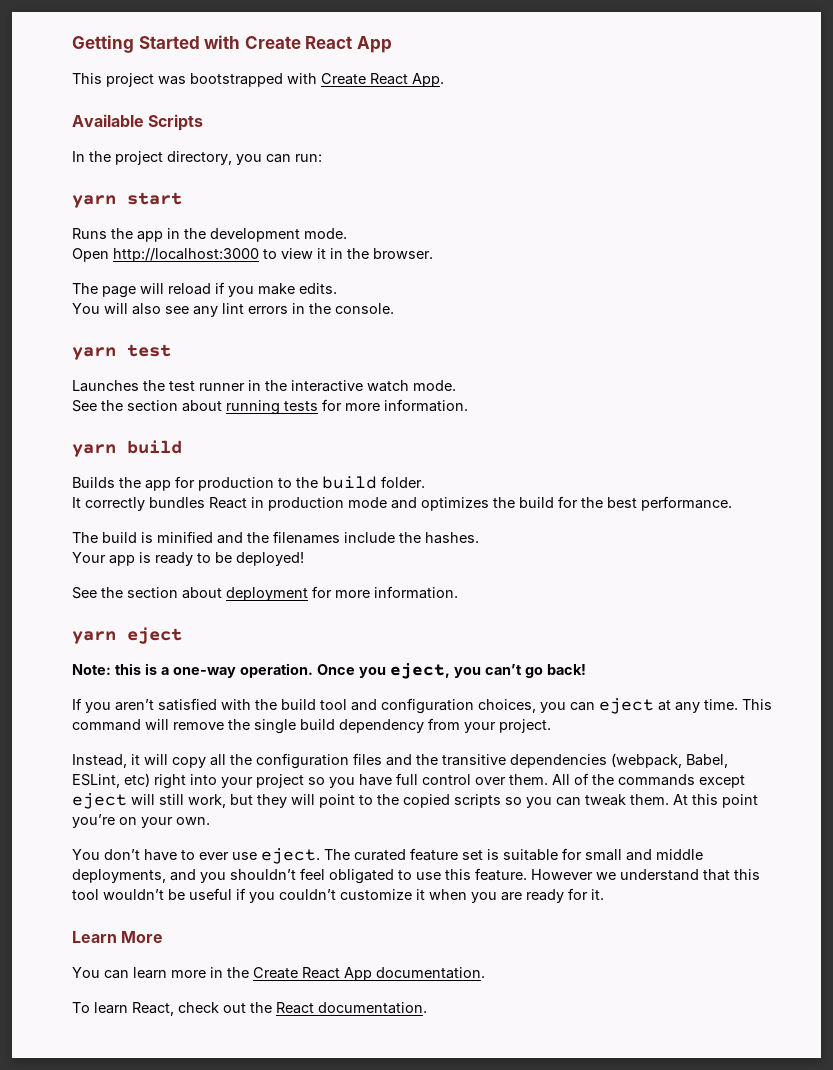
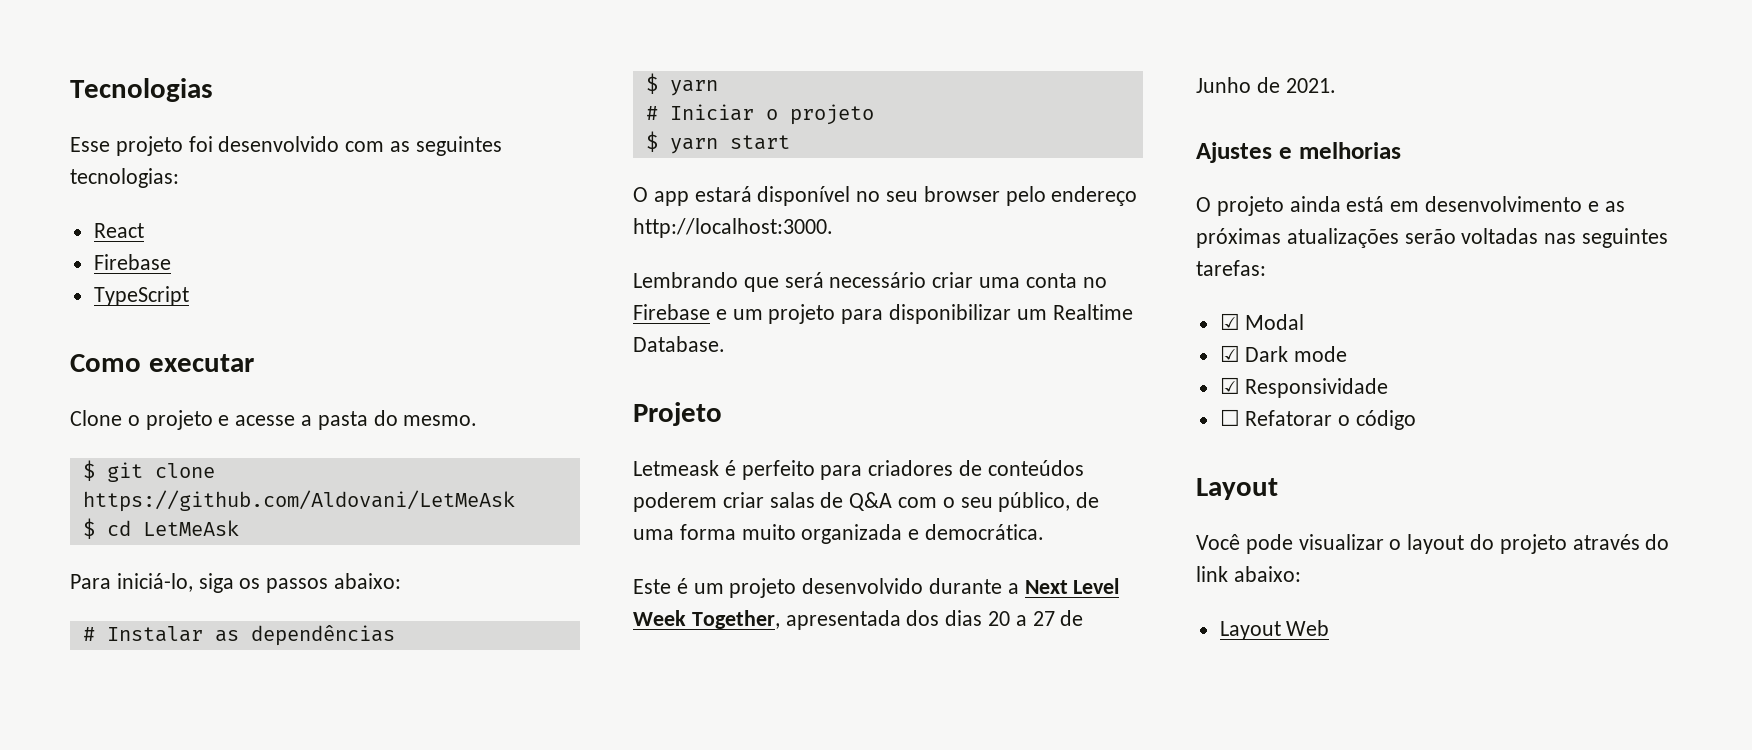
[72,35,392,53] [72,73,444,87] [72,114,204,131] [72,151,322,165] [72,192,182,208] [72,228,347,242] [72,248,433,262] [72,282,337,298] [72,303,394,317] [72,344,171,360] [72,380,456,392] [72,399,468,415] [72,440,182,457] [72,476,425,491] [72,496,732,511] [72,531,479,544] [72,552,304,566] [72,586,458,601] [72,627,182,644] [72,663,586,679] [72,698,772,714] [72,718,551,734] [72,753,728,769] [72,773,745,789] [72,793,758,809] [72,814,210,828] [72,848,703,864] [72,868,760,884] [72,888,604,903] [72,931,164,943] [72,967,485,981] [72,1002,427,1016] Getting Started with Create React App // This project was bootstrapped with Create React App. // Available Scripts // In the project directory, you can run: // yarn start // Runs the app in the development mode. // Open http://localhost:3000 to view it in the browser. // The page will reload if you make edits. // You will also see any lint errors in the console. // yarn test // Launches the test runner in the interactive watch mode. // See the section about running tests for more information. // yarn build // Builds the app for production to the build folder. // It correctly bundles React in production mode and optimizes the build for the best performance. // The build is minified and the filenames include the hashes. // Your app is ready to be deployed! // See the section about deployment for more information. // yarn eject // Note: this is a one-way operation. Once you eject, you can’t go back! // If you aren’t satisfied with the build tool and configuration choices, you can eject at any time. This command will remove the single build dependency from your project. // Instead, it will copy all the configuration files and the transitive dependencies (webpack, Babel, ESLint, etc) right into your project so you have full control over them. All of the commands except eject will still work, but they will point to the copied scripts so you can tweak them. At this point you’re on your own. // You don’t have to ever use eject. The curated feature set is suitable for small and middle deployments, and you shouldn’t feel obligated to use this feature. However we understand that this tool wouldn’t be useful if you couldn’t customize it when you are ready for it. // Learn More // You can learn more in the Create React App documentation. // To learn React, check out the React documentation. -> [70,78,213,102] [70,136,502,156] [70,168,179,188] [93,223,144,238] [93,254,171,270] [93,286,189,306] [70,354,254,372] [70,410,478,430] [82,460,215,482] [82,490,515,512] [82,518,239,539] [70,573,402,593] [82,625,395,646] [645,73,718,96] [645,104,874,125] [645,131,790,154] [633,186,1138,206] [633,218,833,238] [633,272,1107,292] [633,304,1133,324] [633,336,725,352] [633,402,722,426] [633,460,1084,480] [633,492,1100,512] [633,524,1045,544] [633,578,1120,598] [633,610,1084,630] [1196,77,1336,93] [1196,142,1401,163] [1196,196,1625,216] [1196,228,1669,248] [1196,260,1266,276] [1219,313,1305,330] [1219,345,1348,362] [1219,377,1389,398] [1219,409,1417,430] [1196,478,1278,500] [1196,534,1670,554] [1196,566,1301,582] [1219,620,1330,640] Tecnologias // Esse projeto foi desenvolvido com as seguintes tecnologias: // React // Firebase // TypeScript // Como executar // Clone o projeto e acesse a pasta do mesmo. // $ git clone https://github.com/Aldovani/LetMeAsk // $ cd LetMeAsk // Para iniciá-lo, siga os passos abaixo: // # Instalar as dependências // $ yarn // # Iniciar o projeto // $ yarn start // O app estará disponível no seu browser pelo endereço http://localhost:3000. // Lembrando que será necessário criar uma conta no Firebase e um projeto para disponibilizar um Realtime Database. // Projeto // Letmeask é perfeito para criadores de conteúdos poderem criar salas de Q&A com o seu público, de uma forma muito organizada e democrática. // Este é um projeto desenvolvido durante a Next Level Week Together, apresentada dos dias 20 a 27 de Junho de 2021. // Ajustes e melhorias // O projeto ainda está em desenvolvimento e as próximas atualizações serão voltadas nas seguintes tarefas: // ☑ Modal // ☑ Dark mode // ☑ Responsividade // ☐ Refatorar o código // Layout // Você pode visualizar o layout do projeto através do link abaixo: // Layout Web

